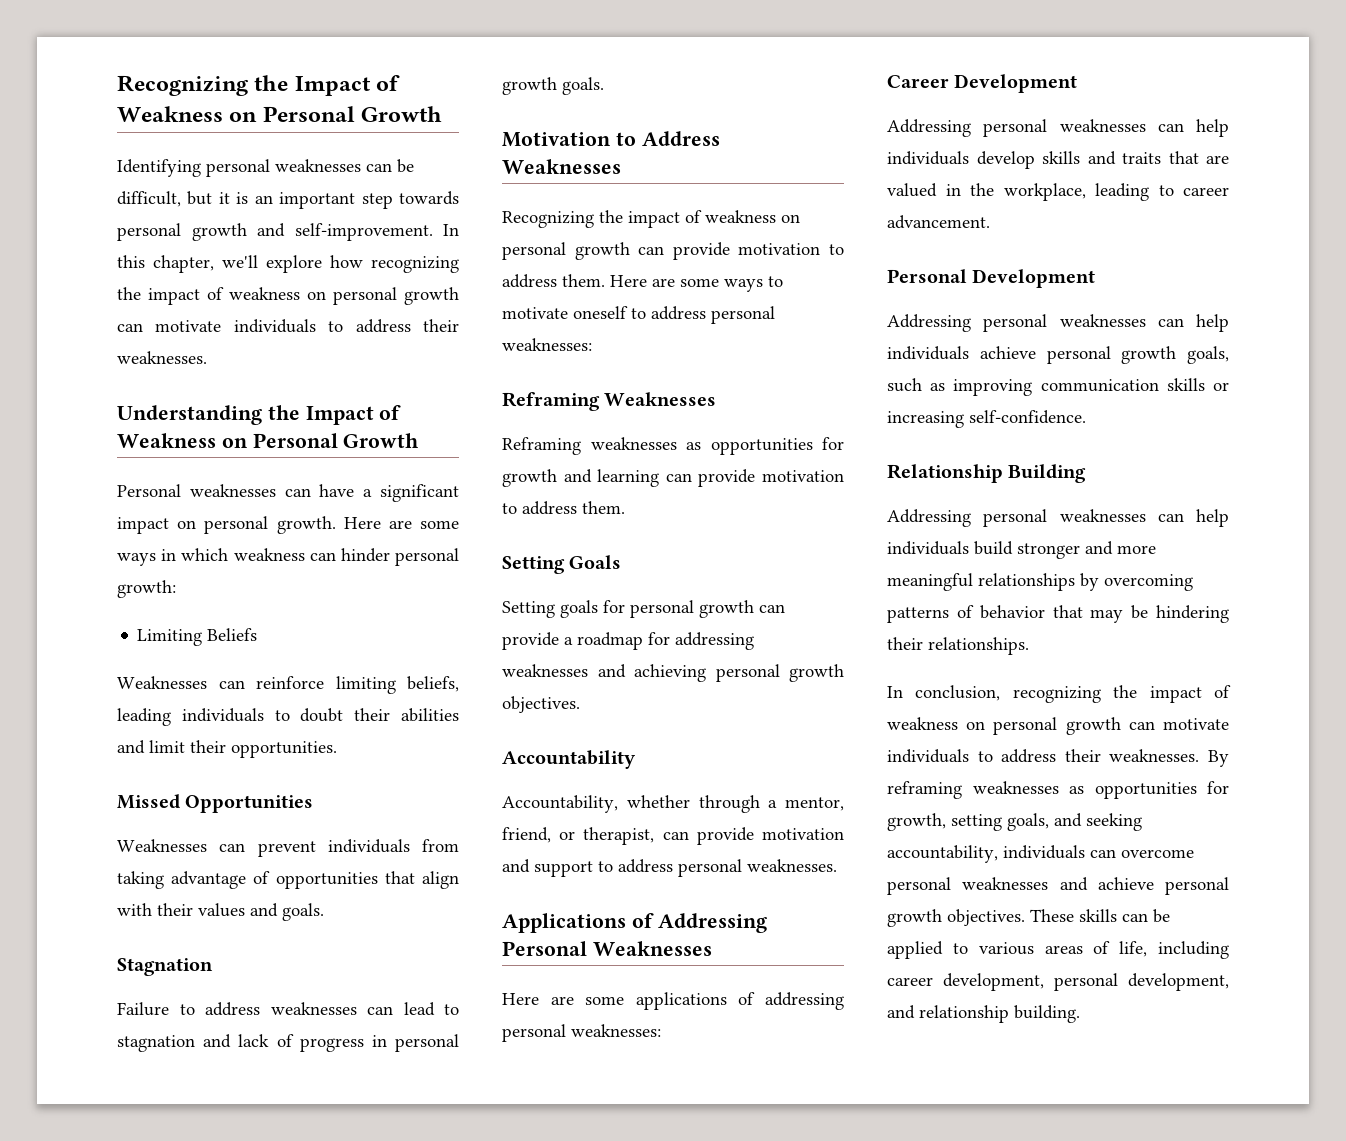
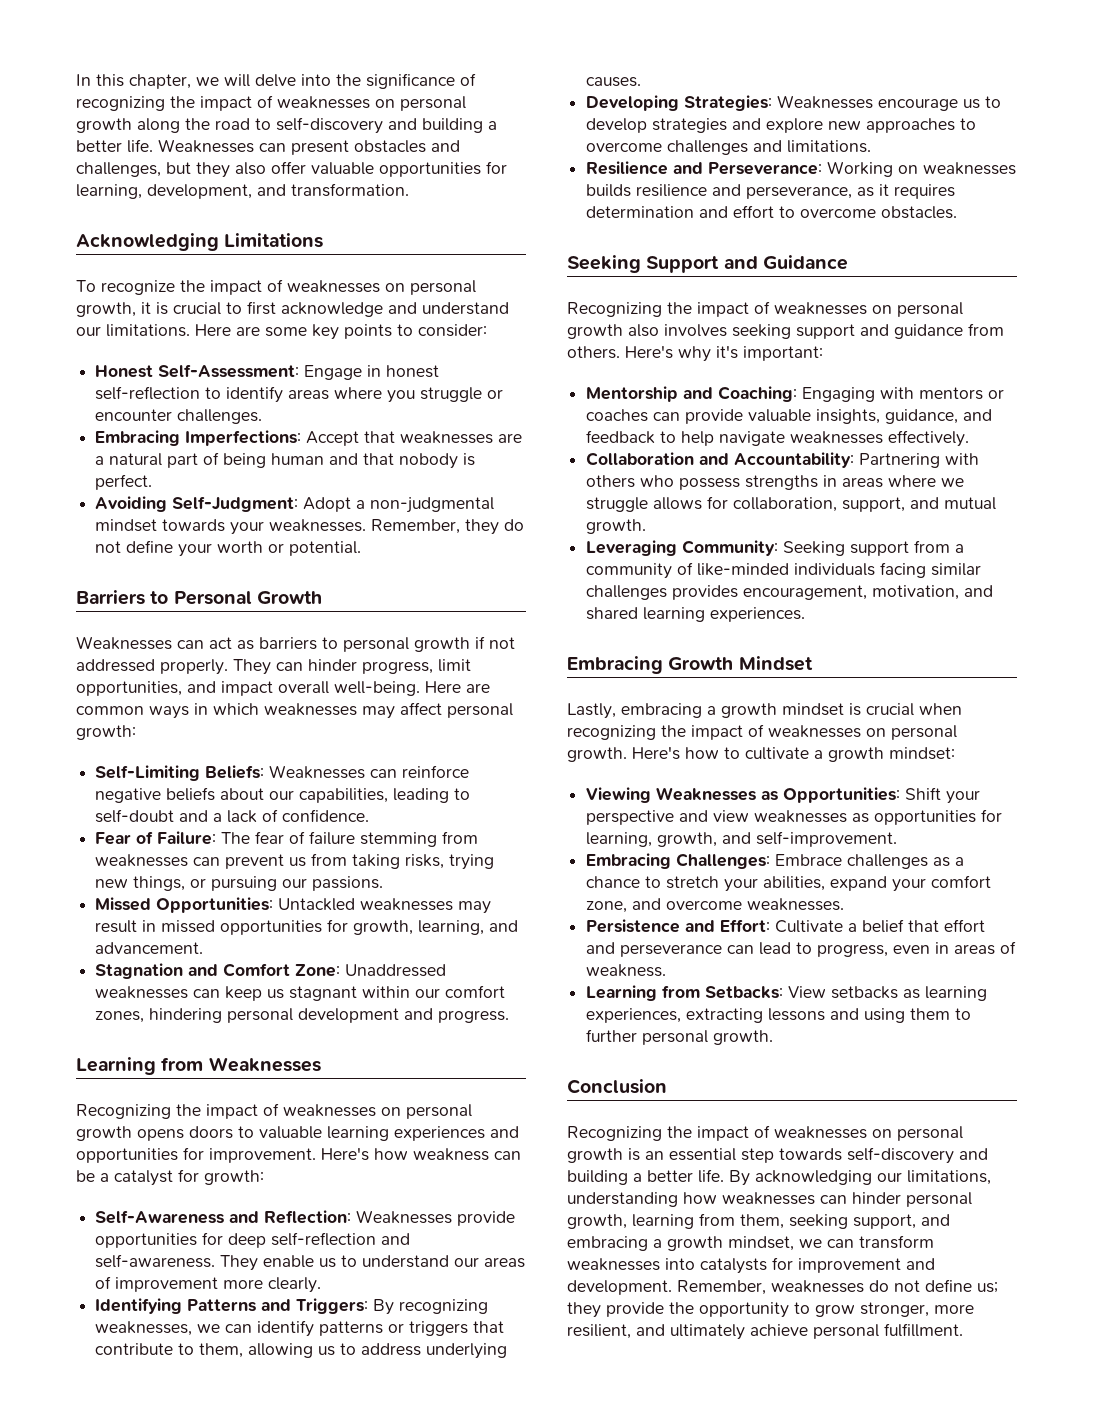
[117,75,401,96] [117,106,443,122] [117,159,414,177] [117,191,459,209] [117,223,459,241] [117,255,459,273] [117,287,459,305] [117,319,459,333] [117,351,207,364] [117,405,402,425] [117,433,420,448] [117,484,460,502] [117,516,459,534] Recognizing the Impact of Weakness on Personal Growth // Identifying personal weaknesses can be difficult, but it is an important step towards personal growth and self-improvement. In this chapter, we'll explore how recognizing the impact of weakness on personal growth can motivate individuals to address their weaknesses. // Understanding the Impact of Weakness on Personal Growth // Personal weaknesses can have a significant impact on personal growth. Here are some -> [76,73,476,89] [76,95,466,111] [76,117,497,134] [76,139,460,155] [76,161,507,178] [76,183,409,199] [76,233,324,251] [76,279,476,295] [76,301,509,317] [76,324,487,340] [95,364,440,380] [95,386,504,403] [95,409,263,424] [95,430,523,446] [95,452,476,469] [95,474,153,490] [95,496,495,513] [95,519,525,535] [95,540,362,557] [76,590,322,605] [76,636,515,652] [76,659,471,675] [76,681,490,696] [76,706,144,715] In this chapter, we will delve into the significance of recognizing the impact of weaknesses on personal growth along the road to self-discovery and building a better life. Weaknesses can present obstacles and challenges, but they also offer valuable opportunities for learning, development, and transformation. // Acknowledging Limitations // To recognize the impact of weaknesses on personal growth, it is crucial to first acknowledge and understand our limitations. Here are some key points to consider: // Honest Self-Assessment: Engage in honest self-reflection to identify areas where you struggle or encounter challenges. // Embracing Imperfections: Accept that weaknesses are a natural part of being human and that nobody is perfect. // Avoiding Self-Judgment: Adopt a non-judgmental mindset towards your weaknesses. Remember, they do not define your worth or potential. // Barriers to Personal Growth // Weaknesses can act as barriers to personal growth if not addressed properly. They can hinder progress, limit opportunities, and impact overall well-being. Here are common
[233,548,390,562] weakness can hinder -> [264,702,442,719] weaknesses may affect
[137,628,258,646] Limiting Beliefs // -> [95,765,265,781] Self-Limiting Beliefs:
[335,676,459,694] [117,708,460,726] [117,740,337,758] [117,794,314,813] [117,839,459,857] [117,871,459,889] [117,903,324,921] [117,958,213,976] [117,1002,459,1016] [117,1034,459,1052] [502,77,604,95] [502,131,720,147] limiting beliefs, leading individuals to doubt their abilities and limit their opportunities. // Missed Opportunities // Weaknesses can prevent individuals from taking advantage of opportunities that align with their values and goals. // Stagnation // Failure to address weaknesses can lead to stagnation and lack of progress in personal growth goals. // Motivation to Address -> [95,787,471,803] [95,809,370,823] [95,831,479,847] [95,853,495,870] [95,876,384,891] [95,897,492,914] [95,919,519,935] [95,942,204,954] [95,963,447,979] [95,985,506,1001] [95,1008,510,1023] [76,1057,204,1075] negative beliefs about our capabilities, leading to self-doubt and a lack of confidence. // Fear of Failure: The fear of failure stemming from weaknesses can prevent us from taking risks, trying new things, or pursuing our passions. // Missed Opportunities: Untackled weaknesses may result in missed opportunities for growth, learning, and advancement. // Stagnation and Comfort Zone: Unaddressed weaknesses can keep us stagnant within our comfort zones, hindering personal development and progress. // Learning from
[705,210,800,223] [502,242,844,260] [502,274,783,292] [502,306,775,324] [502,338,592,351] [502,392,717,411] [502,437,844,455] [502,469,844,487] [502,501,625,515] [502,555,622,574] [502,600,785,618] [502,632,754,650] [502,664,844,682] [502,696,580,713] [502,750,636,769] [502,795,844,813] [502,827,844,845] [502,859,837,877] [502,913,767,933] [502,941,712,956] [502,992,844,1010] [502,1024,661,1042] [887,74,1078,93] [887,119,1229,137] [887,151,1229,169] [887,183,1229,201] [887,215,990,229] [887,269,1096,288] [887,314,1229,332] [887,346,1229,364] [887,378,1229,396] [887,410,1086,428] [887,464,1087,483] [887,509,1229,527] [887,541,1156,559] [887,573,1193,591] [887,605,1229,623] [887,637,1029,655] [887,685,1231,703] [887,717,1229,735] [887,749,1229,767] [887,781,1229,799] [887,813,1142,831] [887,845,1194,863] [887,877,1229,895] [887,909,1170,927] [887,941,1229,959] [887,973,1229,991] [887,1005,1080,1023] weakness on personal growth can provide motivation to address them. Here are some ways to motivate oneself to address personal weaknesses: // Reframing Weaknesses // Reframing weaknesses as opportunities for growth and learning can provide motivation to address them. // Setting Goals // Setting goals for personal growth can provide a roadmap for addressing weaknesses and achieving personal growth objectives. // Accountability // Accountability, whether through a mentor, friend, or therapist, can provide motivation and support to address personal weaknesses. // Applications of Addressing Personal Weaknesses // Here are some applications of addressing personal weaknesses: // Career Development // Addressing personal weaknesses can help individuals develop skills and traits that are valued in the workplace, leading to career advancement. // Personal Development // Addressing personal weaknesses can help individuals achieve personal growth goals, such as improving communication skills or increasing self-confidence. // Relationship Building // Addressing personal weaknesses can help individuals build stronger and more meaningful relationships by overcoming patterns of behavior that may be hindering their relationships. // In conclusion, recognizing the impact of weakness on personal growth can motivate individuals to address their weaknesses. By reframing weaknesses as opportunities for growth, setting goals, and seeking accountability, individuals can overcome personal weaknesses and achieve personal growth objectives. These skills can be applied to various areas of life, including career development, personal development, and relationship building. -> [283,1104,472,1119] [76,1126,519,1141] [76,1147,521,1163] [76,1169,264,1186] [95,1210,516,1226] [95,1232,411,1248] [95,1254,526,1271] [95,1276,322,1293] [95,1298,489,1315] [95,1320,505,1337] [95,1343,508,1359] [586,77,642,87] [586,95,1002,111] [586,118,977,133] [586,140,872,155] [586,161,1017,177] [586,184,956,199] [586,205,958,219] [567,255,848,273] [567,301,963,317] [567,323,1004,339] [567,345,823,362] [586,386,1005,402] [586,409,993,424] [586,430,970,447] [586,452,980,468] [586,475,965,490] [586,496,997,512] [586,519,647,534] [586,540,965,556] [586,562,982,579] [586,585,994,600] [586,607,806,622] [567,656,813,674] [567,703,962,719] [567,724,957,740] [567,746,955,762] [586,787,981,804] [586,809,1003,825] [586,831,898,847] [586,853,965,869] [586,875,992,892] [586,898,845,913] [586,919,986,933] [586,941,1017,957] [586,964,667,977] [586,985,988,1001] [586,1008,972,1023] [586,1029,774,1045] [567,1079,667,1094] [567,1125,963,1141] [567,1147,988,1164] [567,1169,991,1186] [567,1192,972,1207] [567,1213,950,1229] [567,1235,934,1251] [567,1257,935,1274] [567,1279,998,1295] [567,1302,974,1318] [567,1323,963,1340] weaknesses on personal growth opens doors to valuable learning experiences and opportunities for improvement. Here's how weakness can be a catalyst for growth: // Self-Awareness and Reflection: Weaknesses provide opportunities for deep self-reflection and self-awareness. They enable us to understand our areas of improvement more clearly. // Identifying Patterns and Triggers: By recognizing weaknesses, we can identify patterns or triggers that contribute to them, allowing us to address underlying causes. // Developing Strategies: Weaknesses encourage us to develop strategies and explore new approaches to overcome challenges and limitations. // Resilience and Perseverance: Working on weaknesses builds resilience and perseverance, as it requires determination and effort to overcome obstacles. // Seeking Support and Guidance // Recognizing the impact of weaknesses on personal growth also involves seeking support and guidance from others. Here's why it's important: // Mentorship and Coaching: Engaging with mentors or coaches can provide valuable insights, guidance, and feedback to help navigate weaknesses effectively. // Collaboration and Accountability: Partnering with others who possess strengths in areas where we struggle allows for collaboration, support, and mutual growth. // Leveraging Community: Seeking support from a community of like-minded individuals facing similar challenges provides encouragement, motivation, and shared learning experiences. // Embracing Growth Mindset // Lastly, embracing a growth mindset is crucial when recognizing the impact of weaknesses on personal growth. Here's how to cultivate a growth mindset: // Viewing Weaknesses as Opportunities: Shift your perspective and view weaknesses as opportunities for learning, growth, and self-improvement. // Embracing Challenges: Embrace challenges as a chance to stretch your abilities, expand your comfort zone, and overcome weaknesses. // Persistence and Effort: Cultivate a belief that effort and perseverance can lead to progress, even in areas of weakness. // Learning from Setbacks: View setbacks as learning experiences, extracting lessons and using them to further personal growth. // Conclusion // Recognizing the impact of weaknesses on personal growth is an essential step towards self-discovery and building a better life. By acknowledging our limitations, understanding how weaknesses can hinder personal growth, learning from them, seeking support, and embracing a growth mindset, we can transform weaknesses into catalysts for improvement and development. Remember, weaknesses do not define us; they provide the opportunity to grow stronger, more resilient, and ultimately achieve personal fulfillment.

